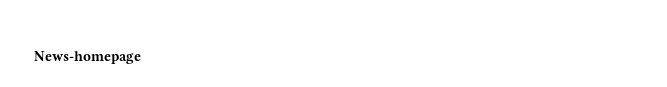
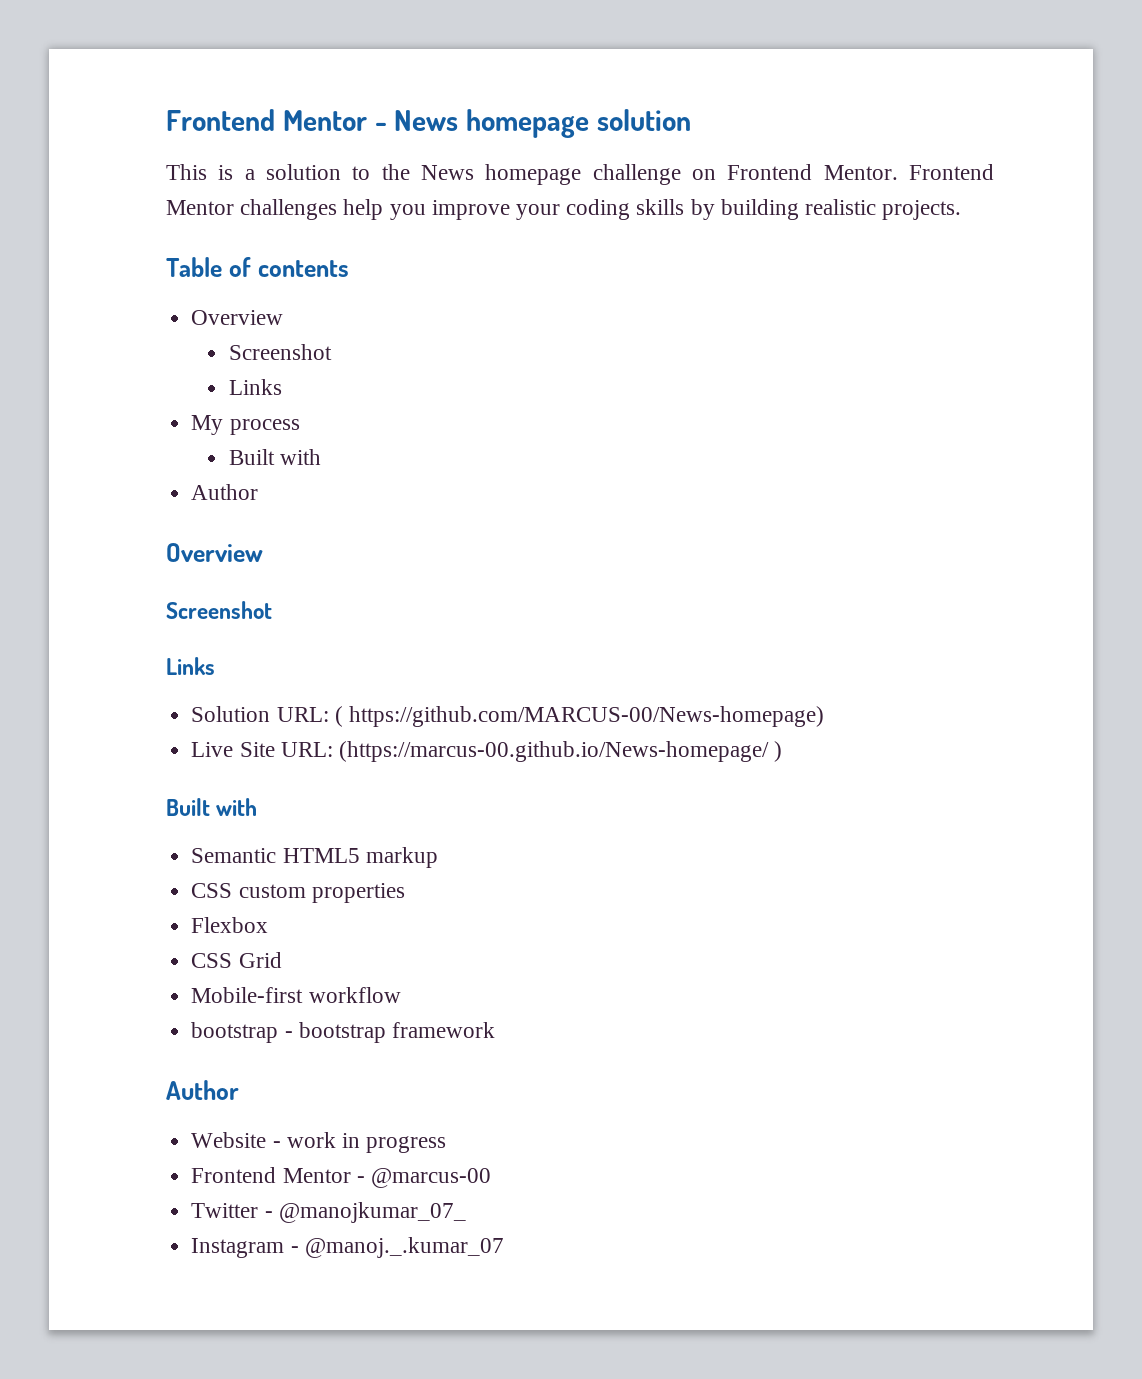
[34,51,141,64] News-homepage -> [166,109,692,138] [166,164,994,185] [166,199,962,220] [166,257,349,277] [191,310,284,325] [229,344,333,360] [229,379,283,395] [191,415,300,435] [229,449,322,465] [191,484,259,500] [166,543,263,562] [166,601,272,619] [166,657,215,675] [191,706,824,727] [191,741,783,762] [166,798,258,816] [191,847,438,868] [191,883,405,903] [191,917,269,933] [191,952,282,968] [191,987,401,1003] [191,1022,495,1043] [166,1080,239,1100] [191,1132,447,1153] [191,1167,491,1188] [191,1202,466,1223] [191,1237,504,1258] Frontend Mentor - News homepage solution // This is a solution to the News homepage challenge on Frontend Mentor. Frontend Mentor challenges help you improve your coding skills by building realistic projects. // Table of contents // Overview // Screenshot // Links // My process // Built with // Author // Overview // Screenshot // Links // Solution URL: ( https://github.com/MARCUS-00/News-homepage) // Live Site URL: (https://marcus-00.github.io/News-homepage/ ) // Built with // Semantic HTML5 markup // CSS custom properties // Flexbox // CSS Grid // Mobile-first workflow // bootstrap - bootstrap framework // Author // Website - work in progress // Frontend Mentor - @marcus-00 // Twitter - @manojkumar_07_ // Instagram - @manoj._.kumar_07

